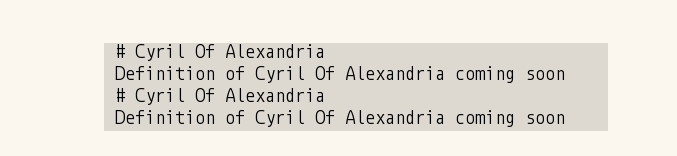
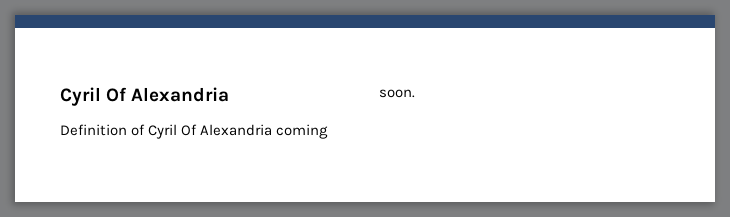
[115,44,326,61] [115,66,566,83] [115,88,326,105] [115,110,566,127] # Cyril Of Alexandria // Definition of Cyril Of Alexandria coming soon // # Cyril Of Alexandria // Definition of Cyril Of Alexandria coming soon -> [60,87,230,106] [60,124,329,139] [379,89,415,98] Cyril Of Alexandria // Definition of Cyril Of Alexandria coming soon.

